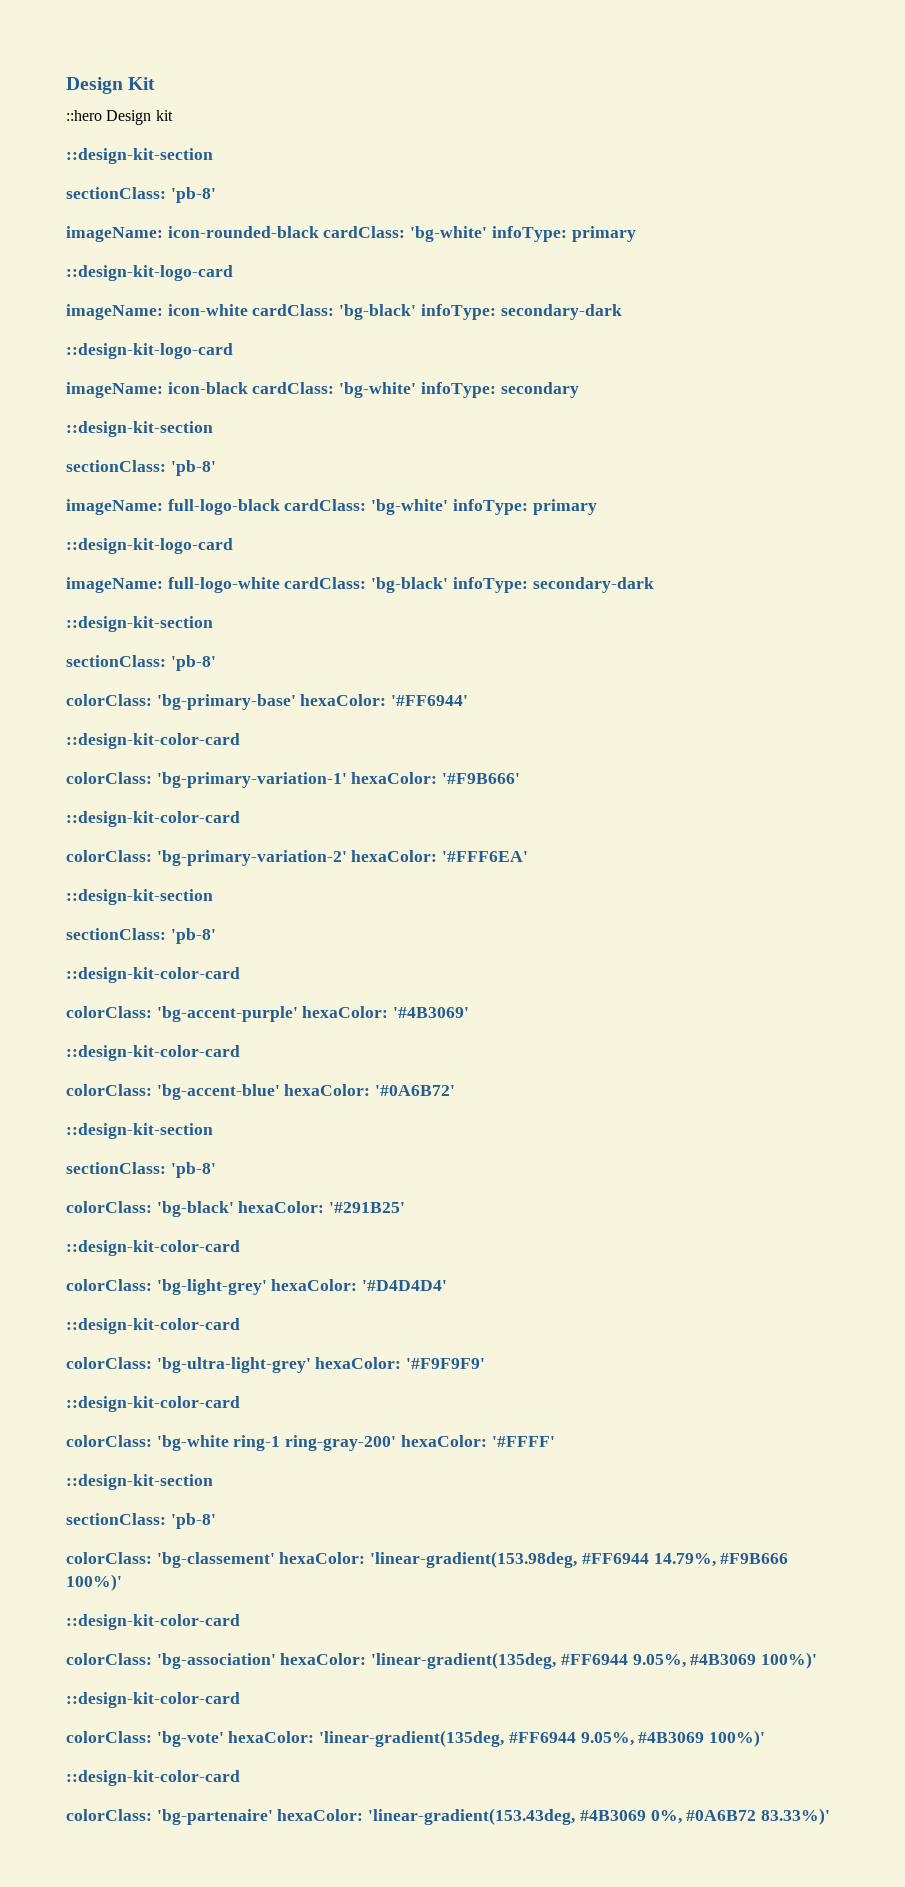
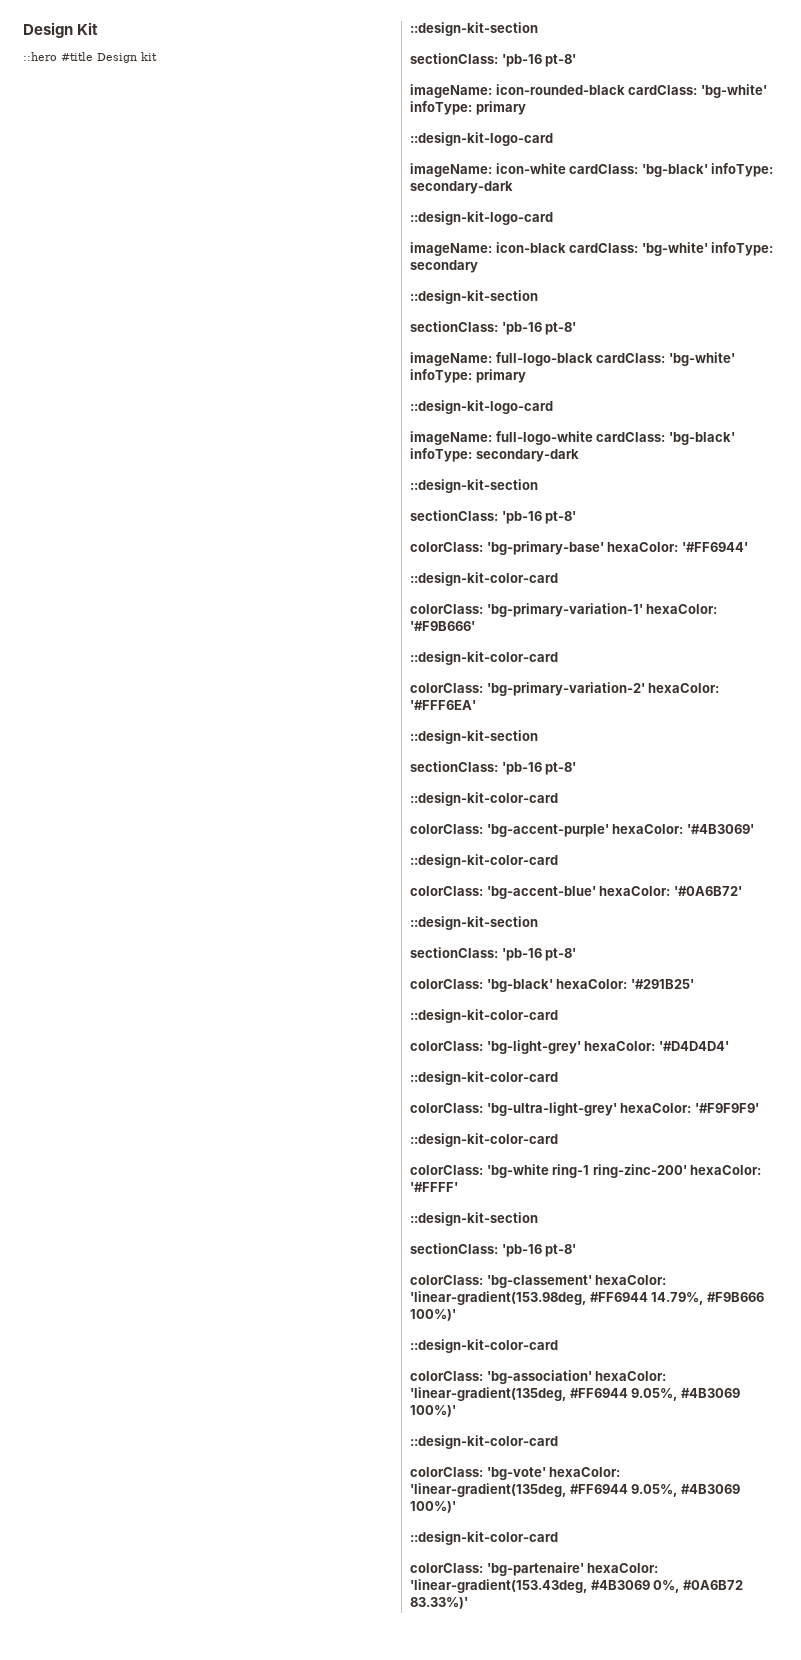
(102, 115) none -> [61,52,93,61] #title
[170,187,216,203] 'pb-8' -> [501,54,577,67] 'pb-16 pt-8'
[170,460,216,476] 'pb-8' -> [501,322,577,335] 'pb-16 pt-8'
[170,655,216,671] 'pb-8' -> [501,511,577,524] 'pb-16 pt-8'
[170,928,216,944] 'pb-8' -> [501,762,577,775] 'pb-16 pt-8'
[170,1162,216,1178] 'pb-8' -> [501,948,577,961] 'pb-16 pt-8'
[285,1435,397,1451] ring-gray-200' -> [592,1164,687,1178] ring-zinc-200'
[170,1513,216,1529] 'pb-8' -> [501,1244,577,1257] 'pb-16 pt-8'

